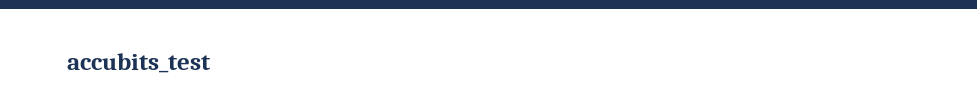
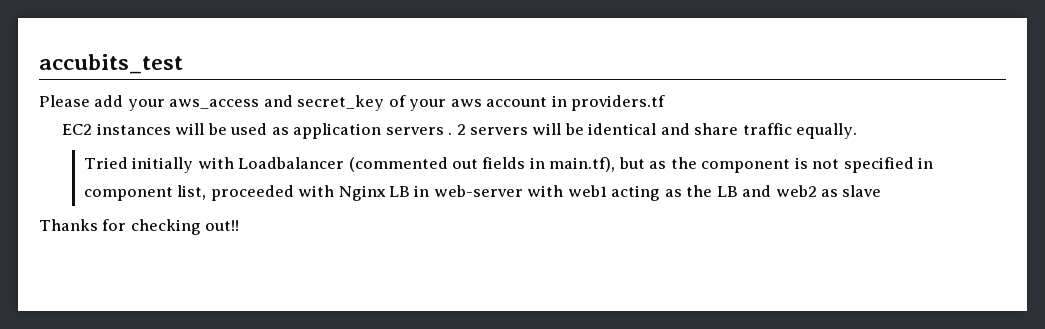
(211, 63) none -> [39,95,666,111] [62,123,858,139] [83,157,933,173] [83,185,882,201] [39,219,240,235] // Please add your aws_access and secret_key of your aws account in providers.tf // EC2 instances will be used as application servers . 2 servers will be identical and share traffic equally. // Tried initially with Loadbalancer (commented out fields in main.tf), but as the component is not specified in component list, proceeded with Nginx LB in web-server with web1 acting as the LB and web2 as slave // Thanks for checking out!!

